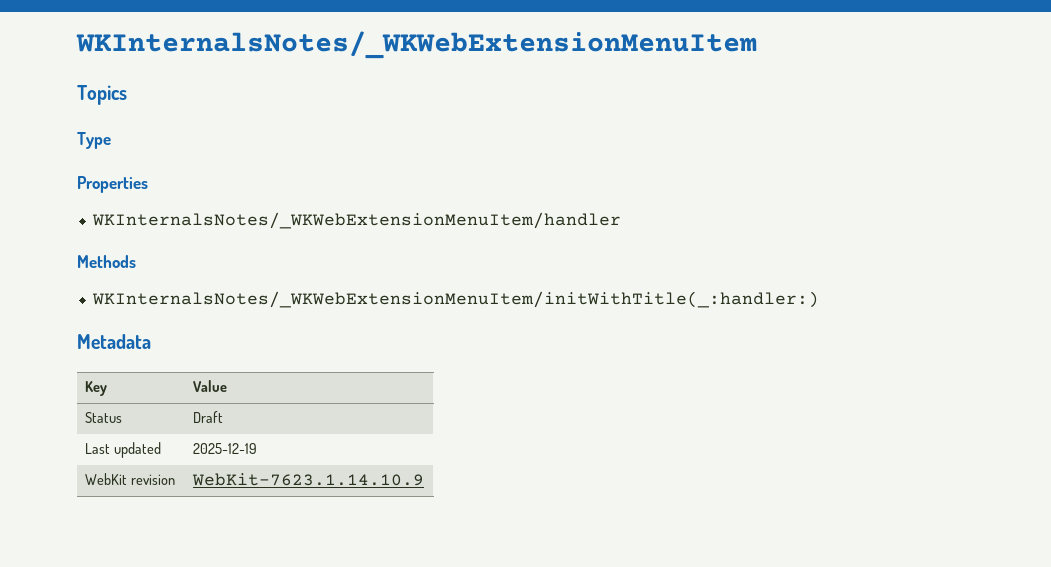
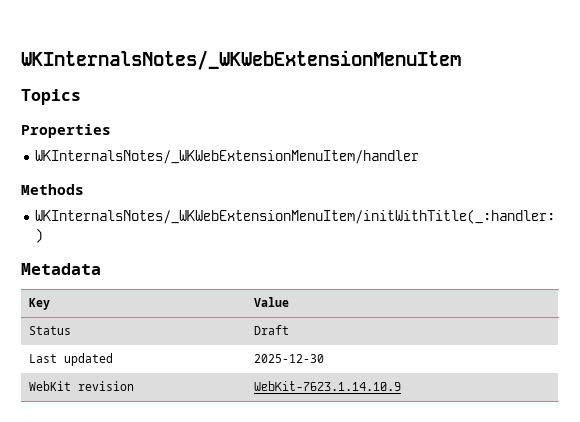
[77,132,111,149] // Type -> (81, 97) none
[193,443,258,454] 2025-12-19 -> [254,354,325,363] 2025-12-30

